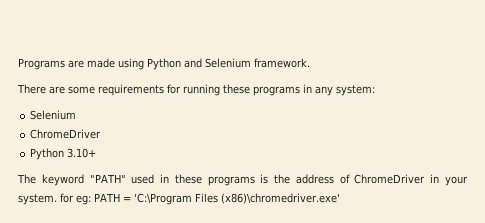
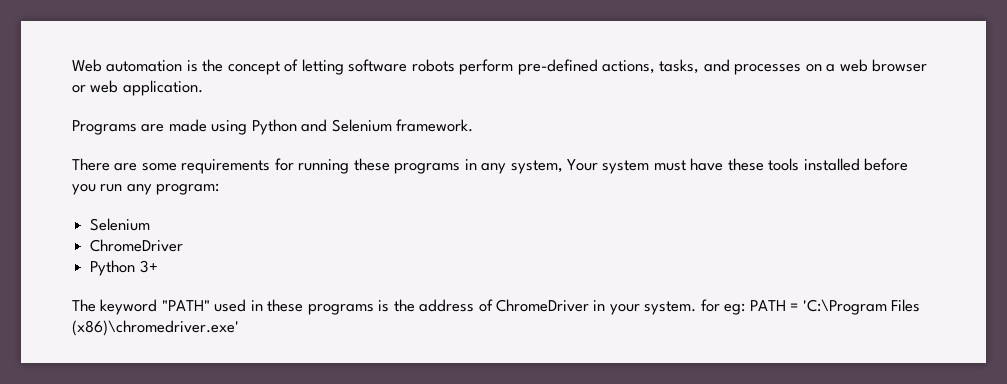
(18, 64) none -> [72,59,928,75] [72,80,203,96] Web automation is the concept of letting software robots perform pre-defined actions, tasks, and processes on a web browser or web application. //
[336,85,375,96] system: -> [510,158,909,174] [72,183,220,195] system, Your system must have these tools installed before you run any program:
[67,148,97,158] 3.10+ -> [139,260,158,273] 3+

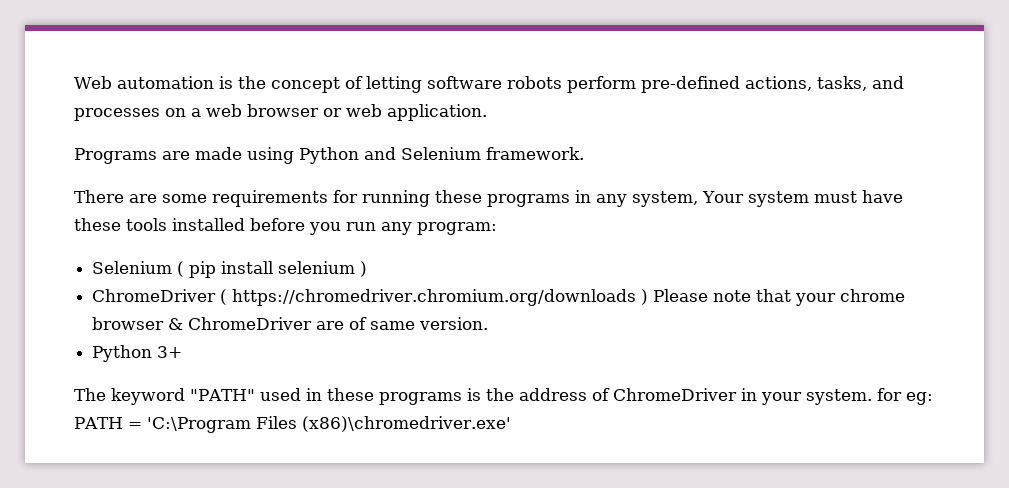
[90,239,184,252] // ChromeDriver -> [177,261,368,278] [92,289,906,306] [92,317,489,330] ( pip install selenium ) // ChromeDriver ( https://chromedriver.chromium.org/downloads ) Please note that your chrome browser & ChromeDriver are of same version.

